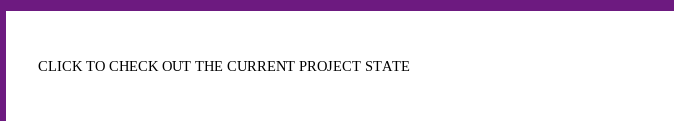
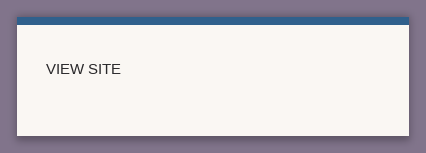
[38,61,410,71] CLICK TO CHECK OUT THE CURRENT PROJECT STATE -> [46,64,122,74] VIEW SITE

